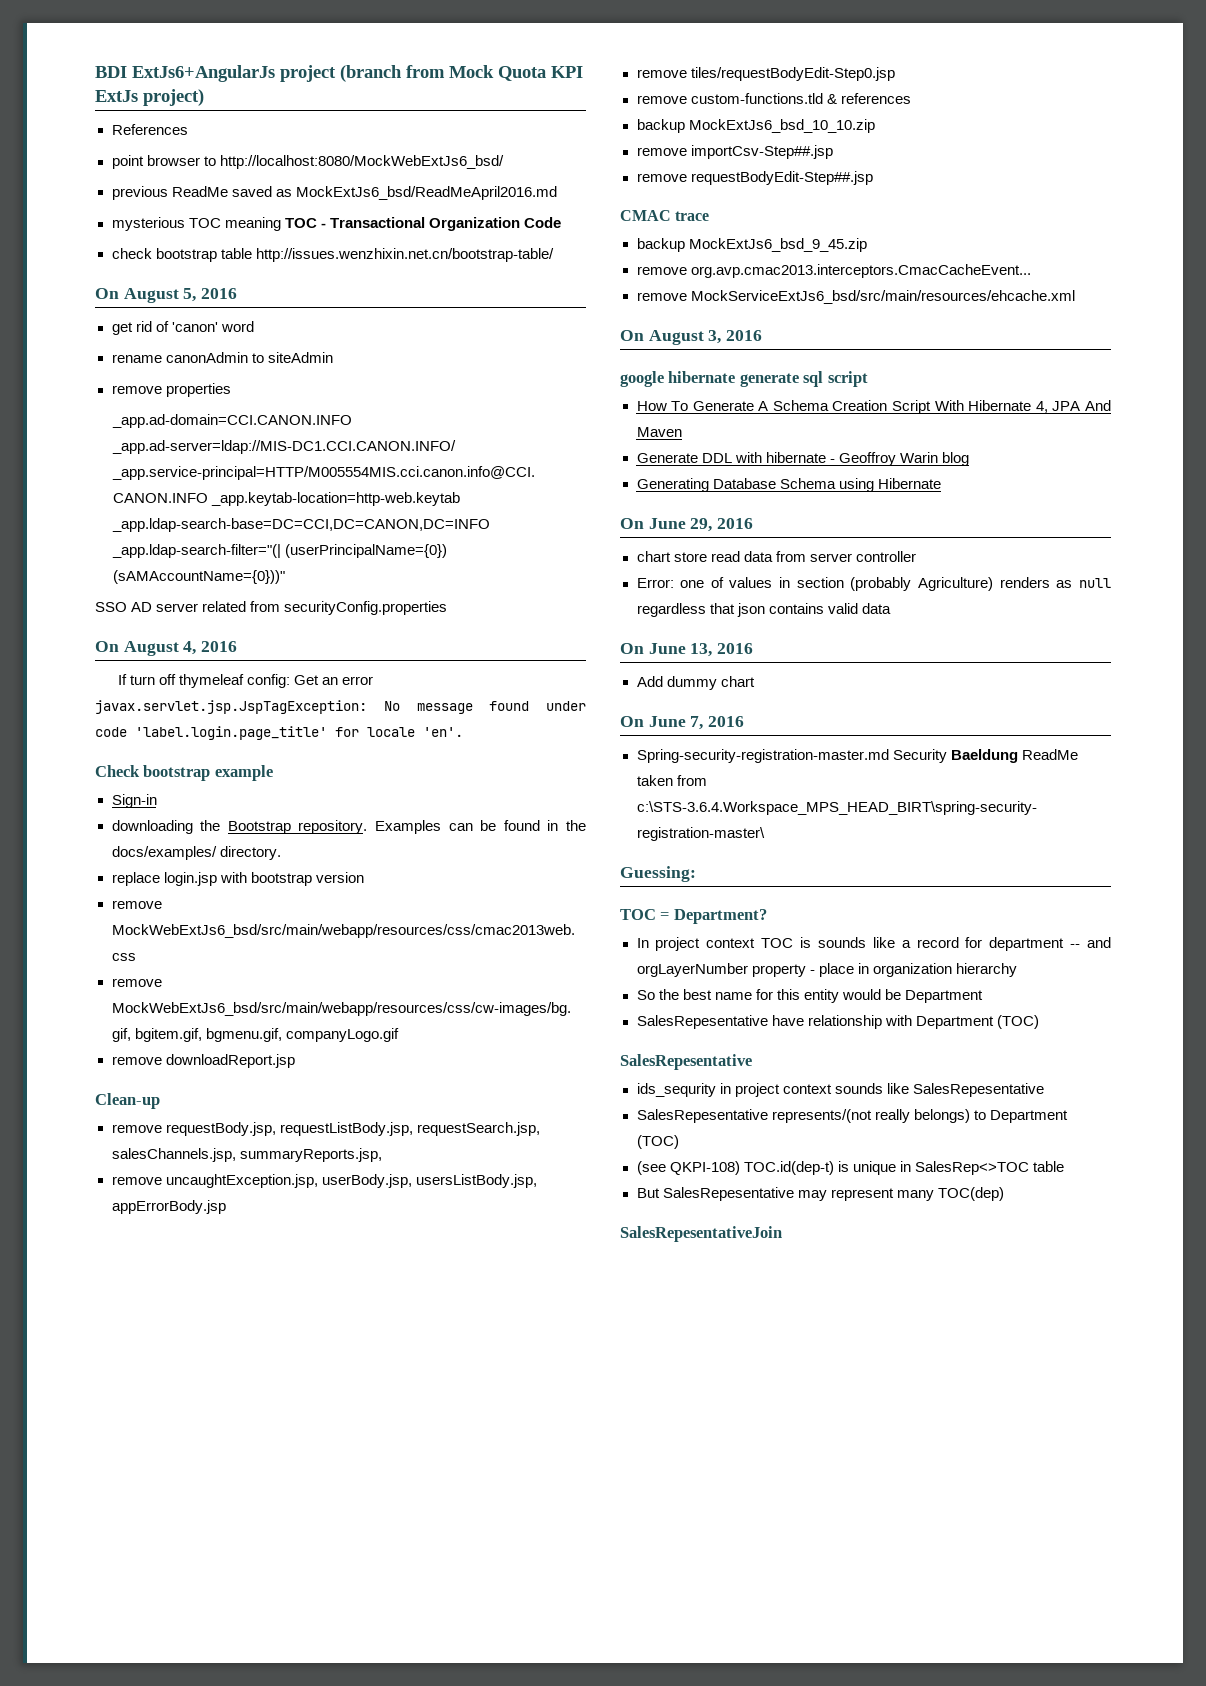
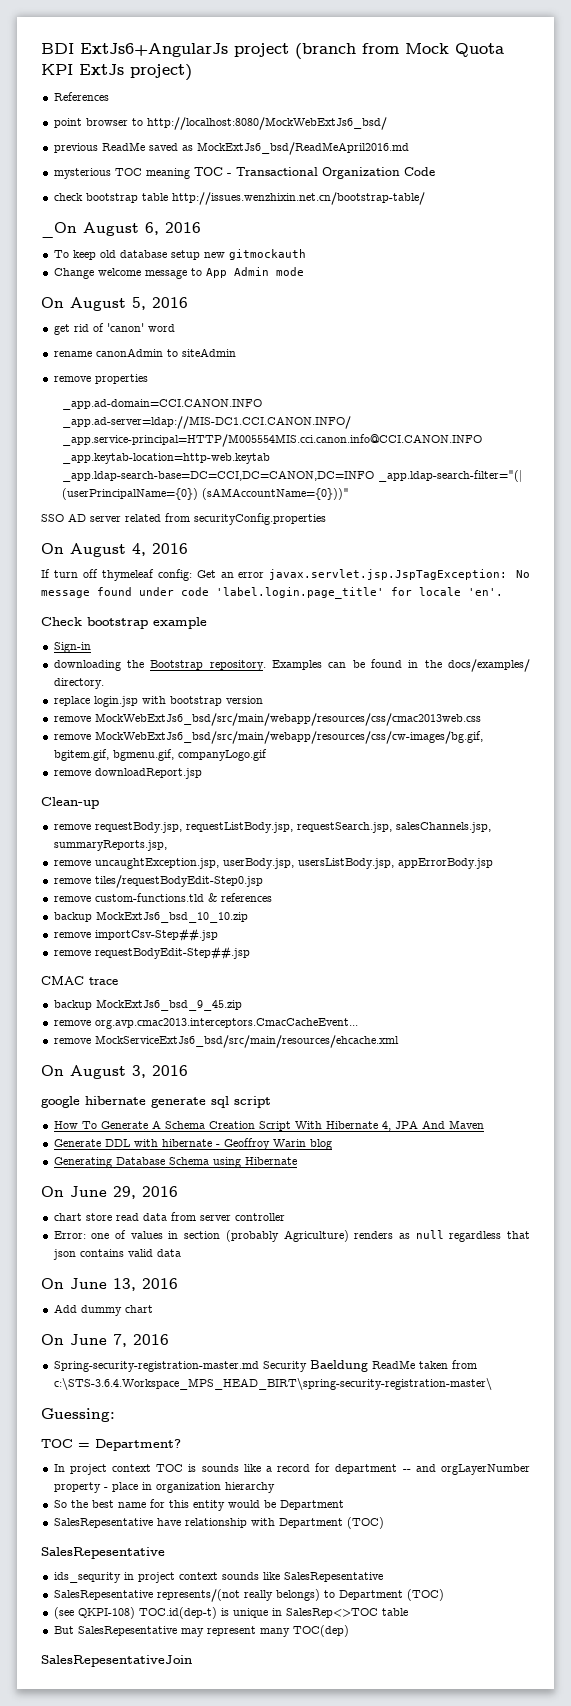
(554, 255) none -> [41,222,201,238] [53,249,306,260] [53,267,304,279] // _On August 6, 2016 // To keep old database setup new gitmockauth // Change welcome message to App Admin mode

